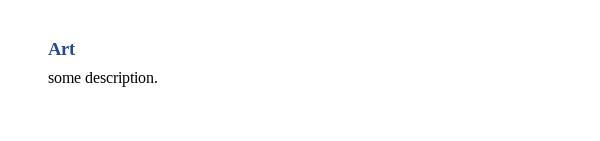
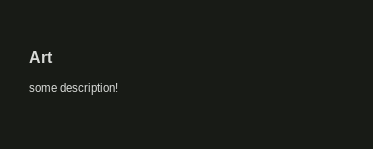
[85,72,159,87] description. -> [60,83,119,95] description!

